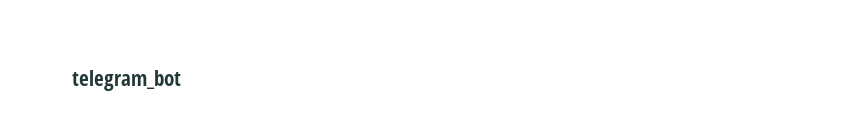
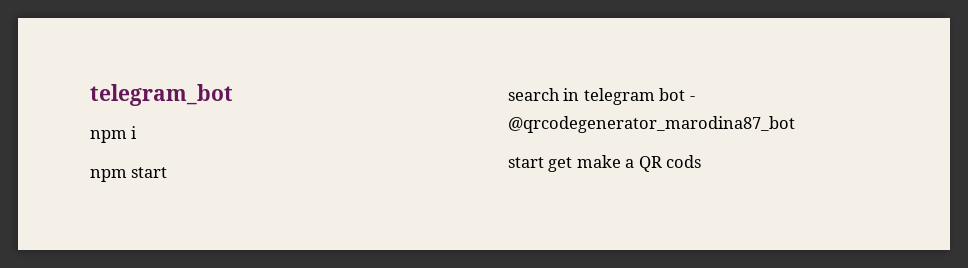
(181, 80) none -> [90,126,138,143] [90,167,168,182] [508,88,695,105] [508,116,795,133] [508,155,702,172] // npm i // npm start // search in telegram bot - @qrcodegenerator_marodina87_bot // start get make a QR cods

